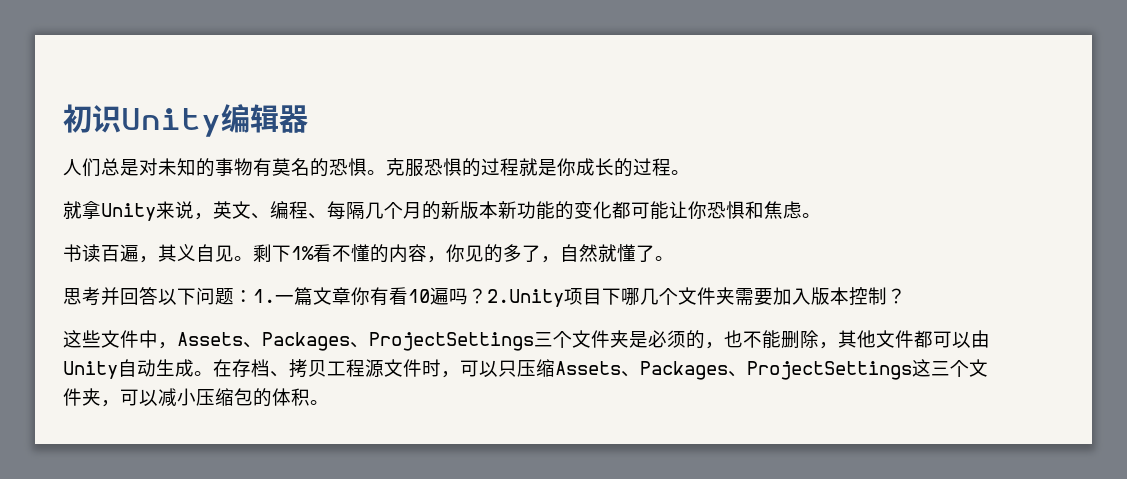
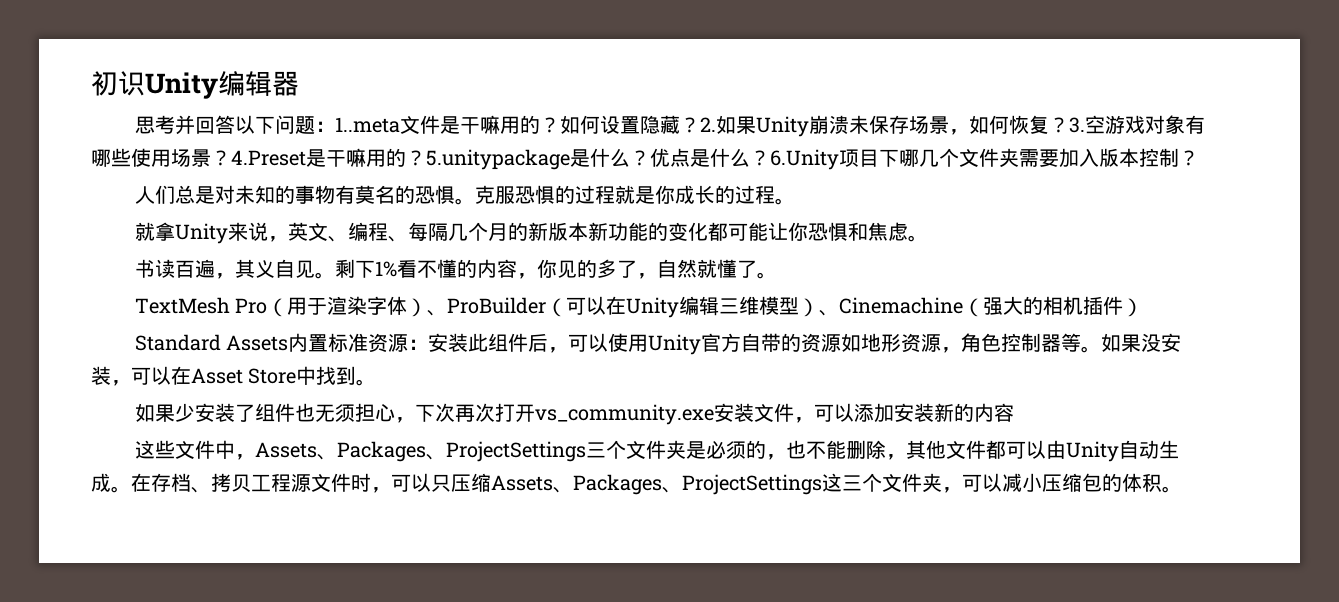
(308, 119) none -> [134,115,1205,137] [91,148,1199,170] // 思考并回答以下问题：1..meta文件是干嘛用的？如何设置隐藏？2.如果Unity崩溃未保存场景，如何恢复？3.空游戏对象有哪些使用场景？4.Preset是干嘛用的？5.unitypackage是什么？优点是什么？6.Unity项目下哪几个文件夹需要加入版本控制？
[63,287,906,307] 思考并回答以下问题：1.一篇文章你有看10遍吗？2.Unity项目下哪几个文件夹需要加入版本控制？ -> [134,296,1144,318] [134,333,1182,355] [91,366,377,386] [134,403,1014,425] TextMesh Pro（用于渲染字体）、ProBuilder（可以在Unity编辑三维模型）、Cinemachine（强大的相机插件） // Standard Assets内置标准资源：安装此组件后，可以使用Unity官方自带的资源如地形资源，角色控制器等。如果没安装，可以在Asset Store中找到。 // 如果少安装了组件也无须担心，下次再次打开vs_community.exe安装文件，可以添加安装新的内容

